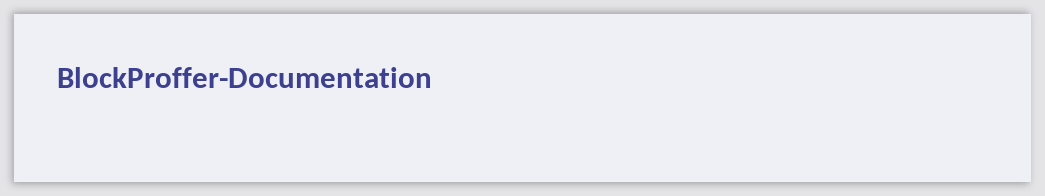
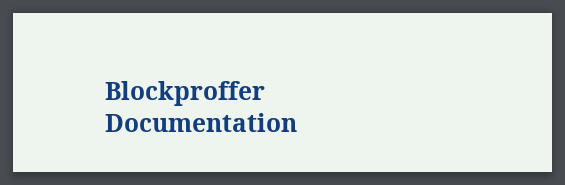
[57,67,432,88] BlockProffer-Documentation -> [105,81,265,106] [105,113,297,132] Blockproffer Documentation

